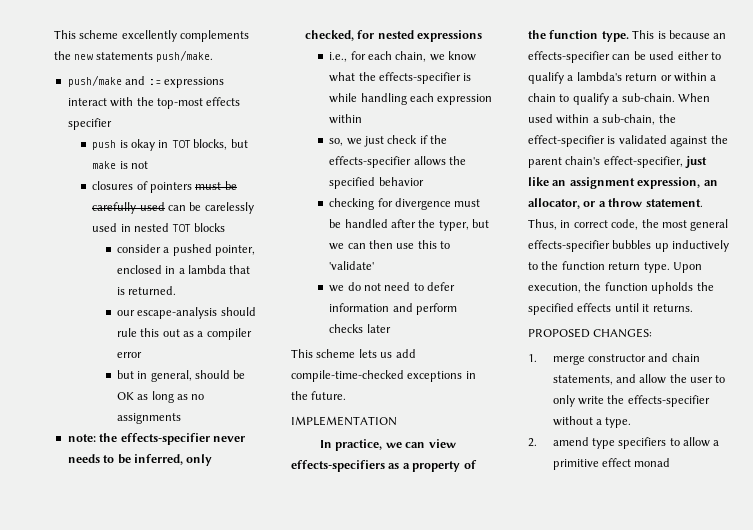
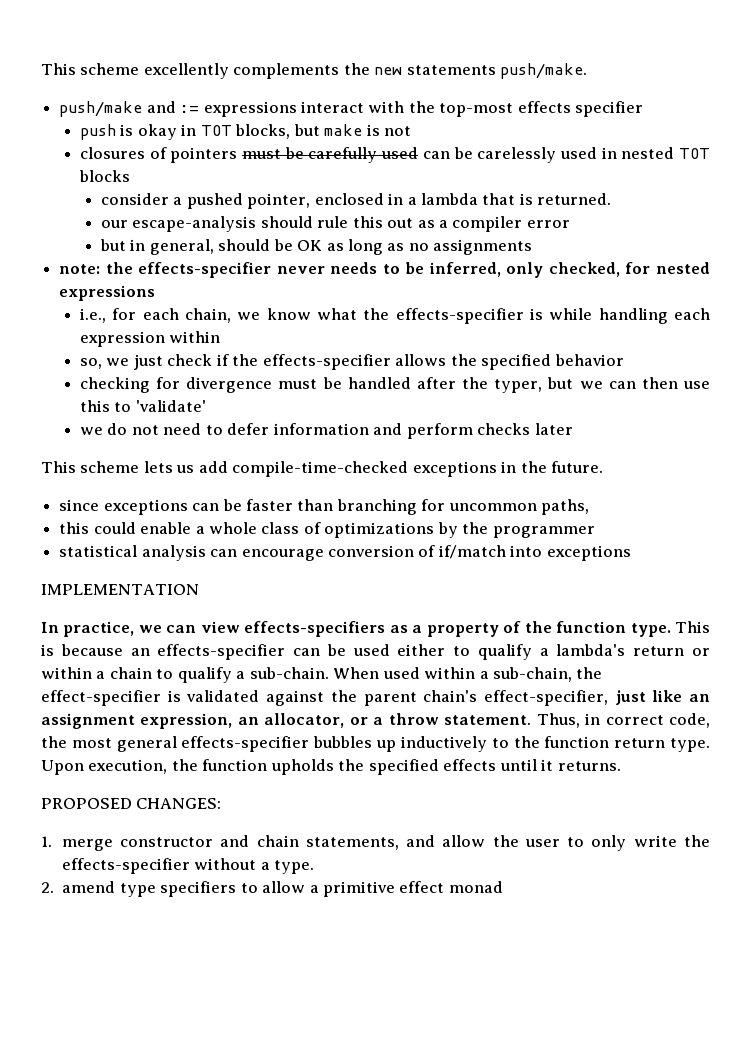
(347, 395) none -> [59,499,590,515] [59,522,595,538] [59,545,631,561] // since exceptions can be faster than branching for uncommon paths, // this could enable a whole class of optimizations by the programmer // statistical analysis can encourage conversion of if/match into exceptions

